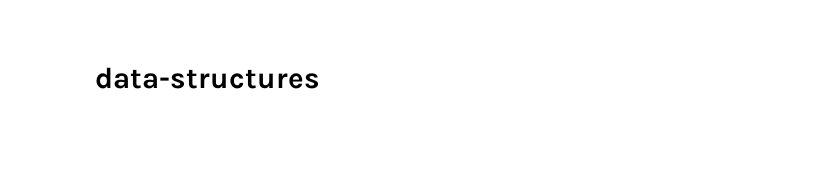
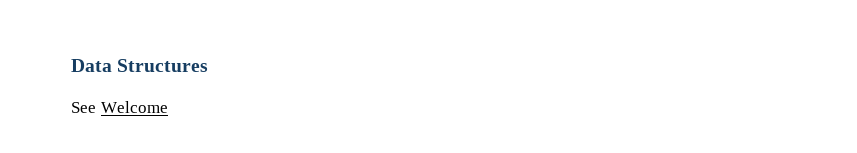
[95,67,320,89] data-structures -> [71,59,209,72] [71,101,168,113] Data Structures // See Welcome

